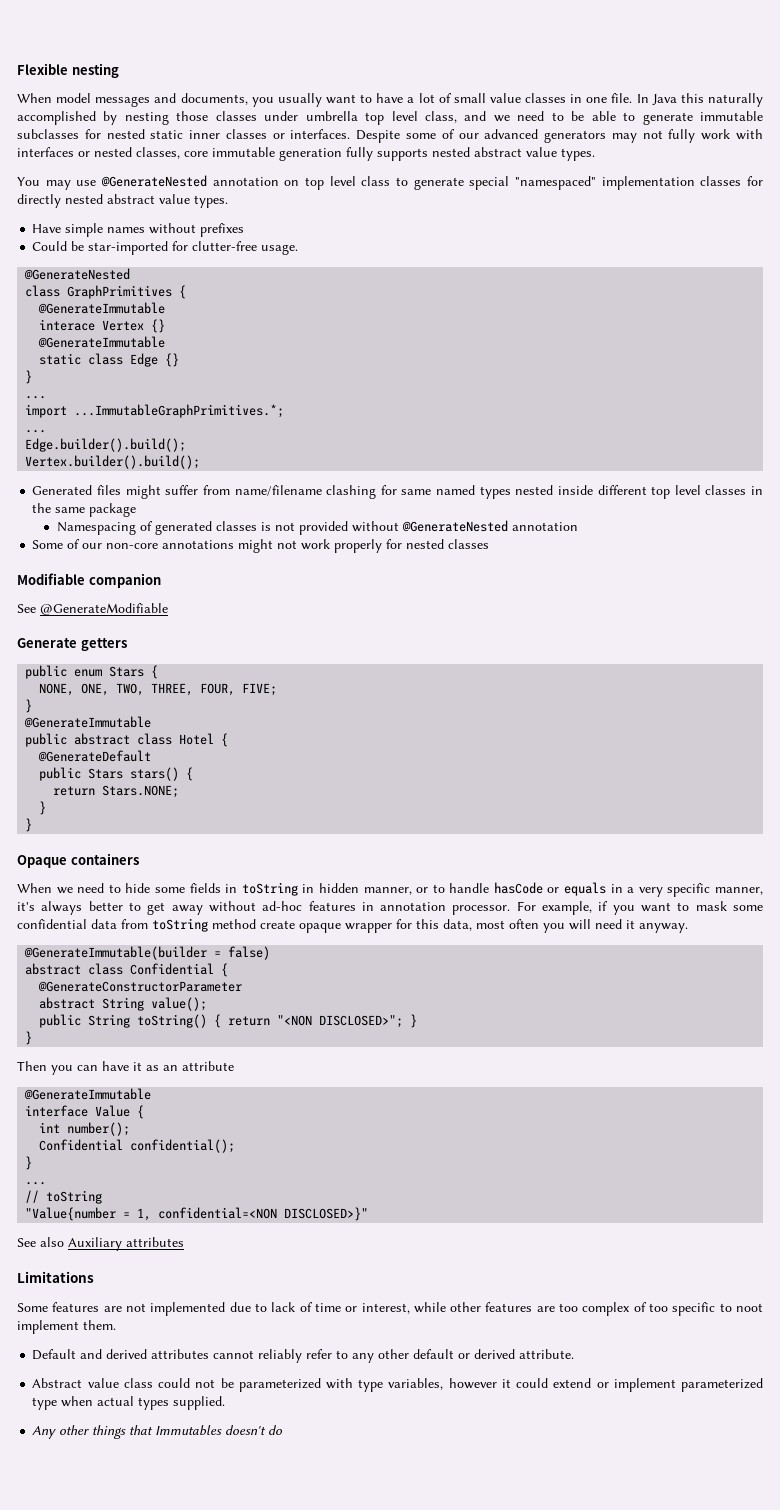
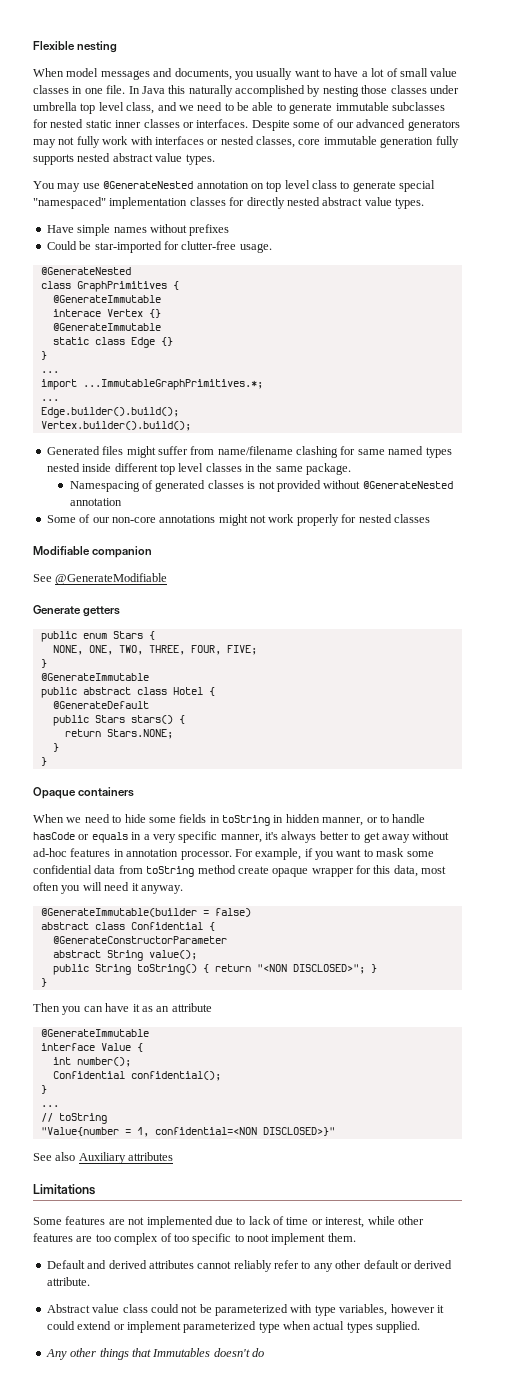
[89,503,137,517] package -> [306,463,352,475] package.

